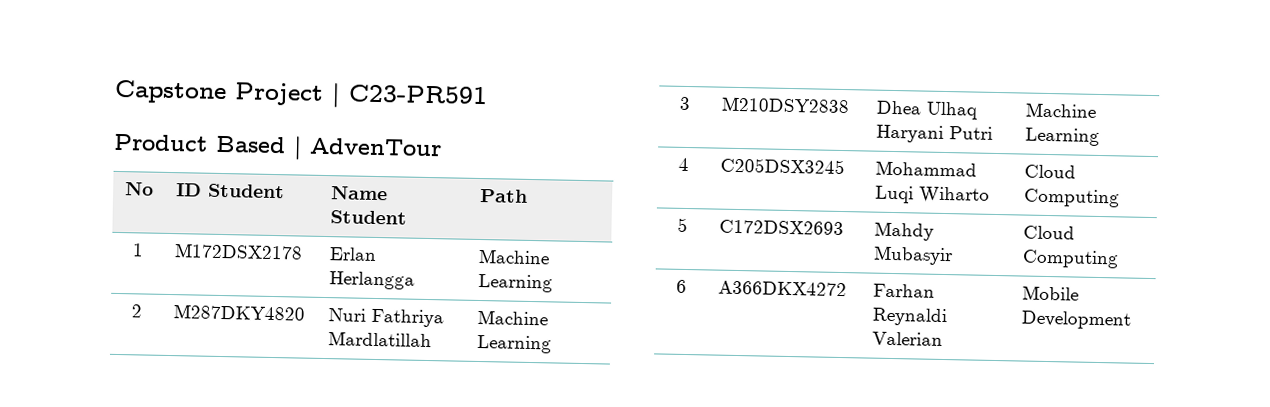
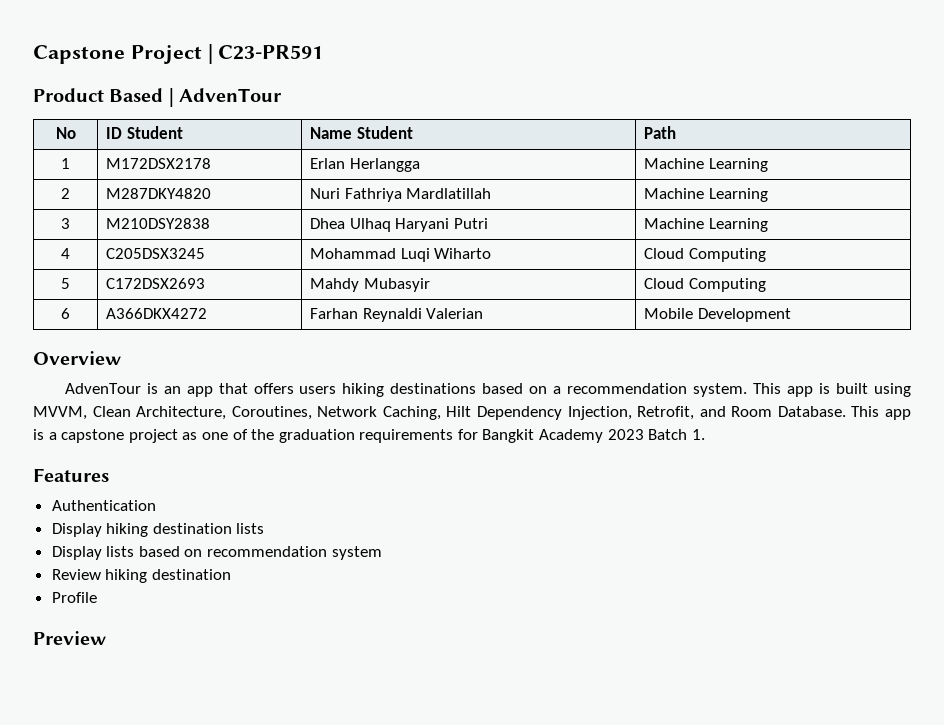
(1131, 320) none -> [33,351,121,365] [64,383,911,397] [33,406,911,420] [33,429,705,443] [33,468,109,482] [51,500,156,511] [51,523,265,537] [51,546,382,560] [51,569,231,583] [51,592,97,603] [33,631,106,645] // Overview // AdvenTour is an app that offers users hiking destinations based on a recommendation system. This app is built using MVVM, Clean Architecture, Coroutines, Network Caching, Hilt Dependency Injection, Retrofit, and Room Database. This app is a capstone project as one of the graduation requirements for Bangkit Academy 2023 Batch 1. // Features // Authentication // Display hiking destination lists // Display lists based on recommendation system // Review hiking destination // Profile // Preview

